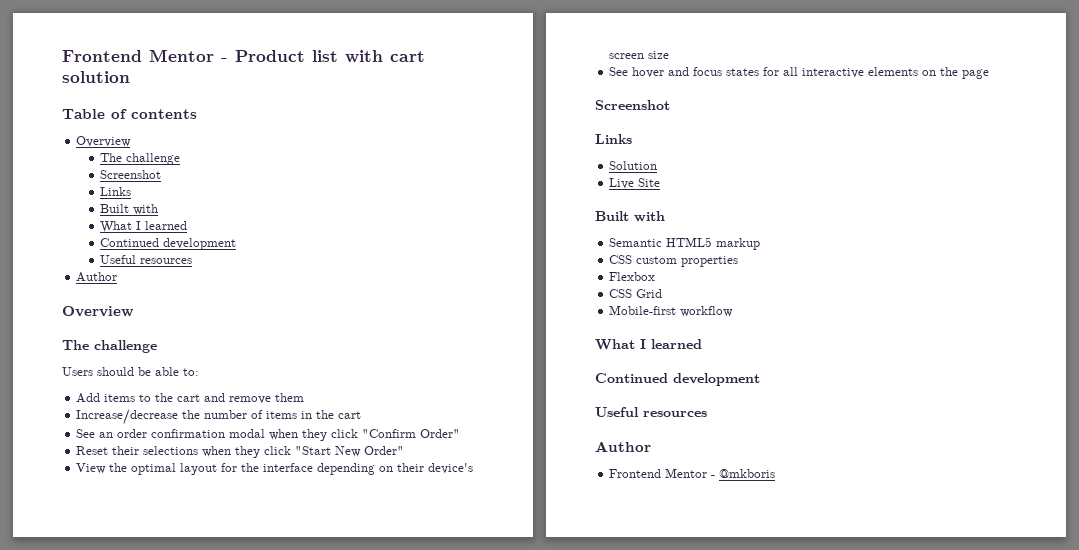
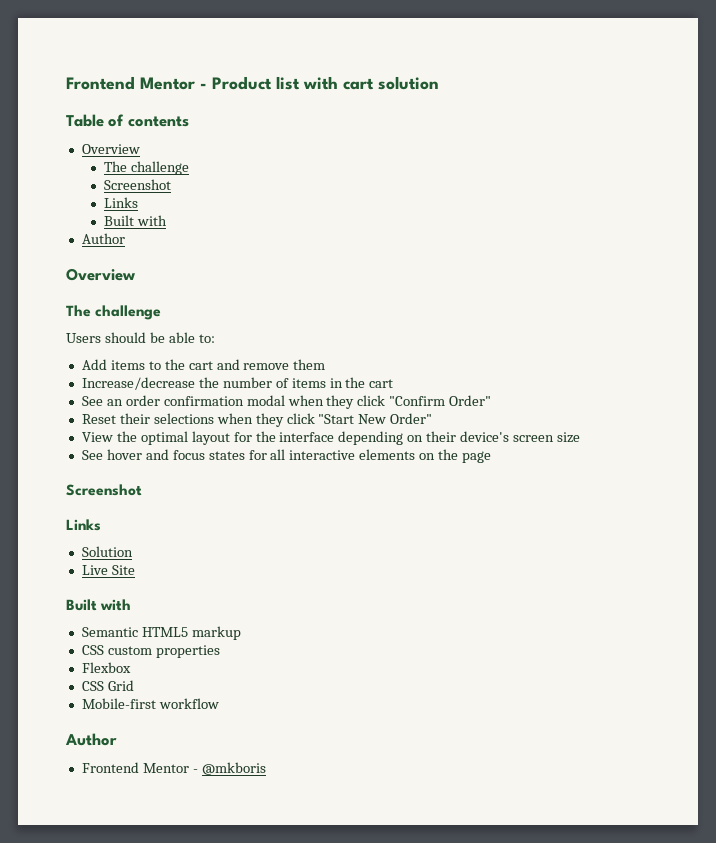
[100,221,188,233] [100,238,237,250] [100,255,193,264] // What I learned // Continued development // Useful resources -> (168, 220) none
[595,339,702,350] [595,373,760,386] [595,407,707,417] // What I learned // Continued development // Useful resources -> (219, 703) none

